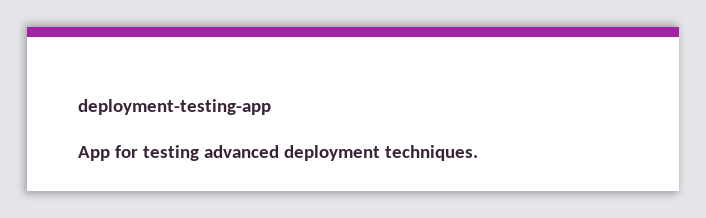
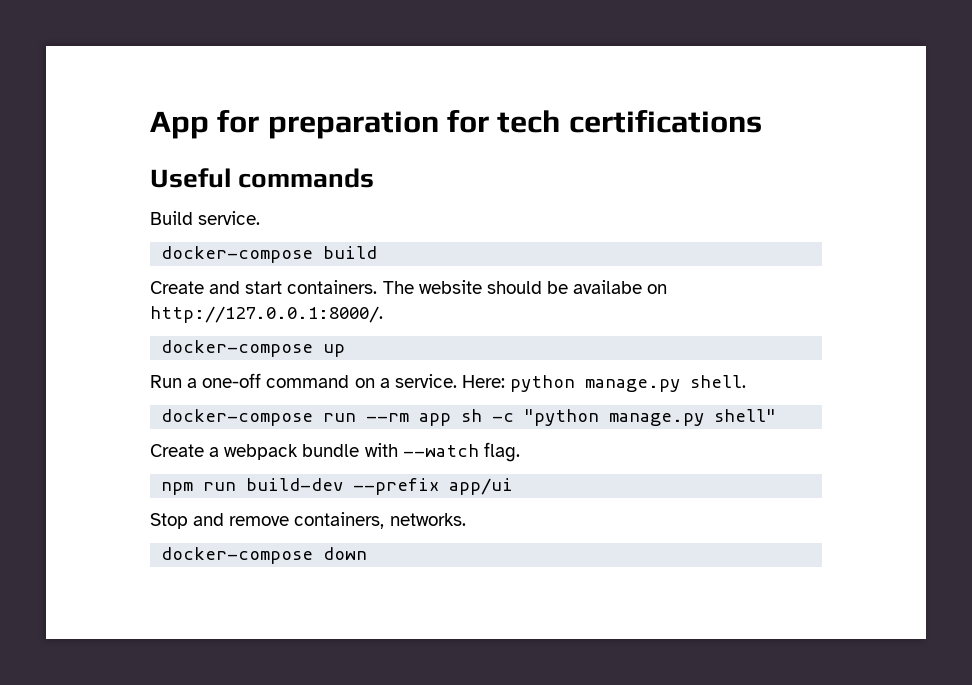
[78,99,271,115] deployment-testing-app // -> (150, 125) none
[142,145,478,161] testing advanced deployment techniques. -> [267,110,762,139] [150,168,375,188] [150,211,261,225] [161,246,378,263] [150,280,668,294] [150,306,383,323] [161,340,346,357] [150,373,747,392] [161,409,777,426] [150,442,520,462] [161,478,514,495] [150,512,466,529] [161,547,368,564] preparation for tech certifications // Useful commands // Build service. // docker-compose build // Create and start containers. The website should be availabe on http://127.0.0.1:8000/. // docker-compose up // Run a one-off command on a service. Here: python manage.py shell. // docker-compose run --rm app sh -c "python manage.py shell" // Create a webpack bundle with --watch flag. // npm run build-dev --prefix app/ui // Stop and remove containers, networks. // docker-compose down

